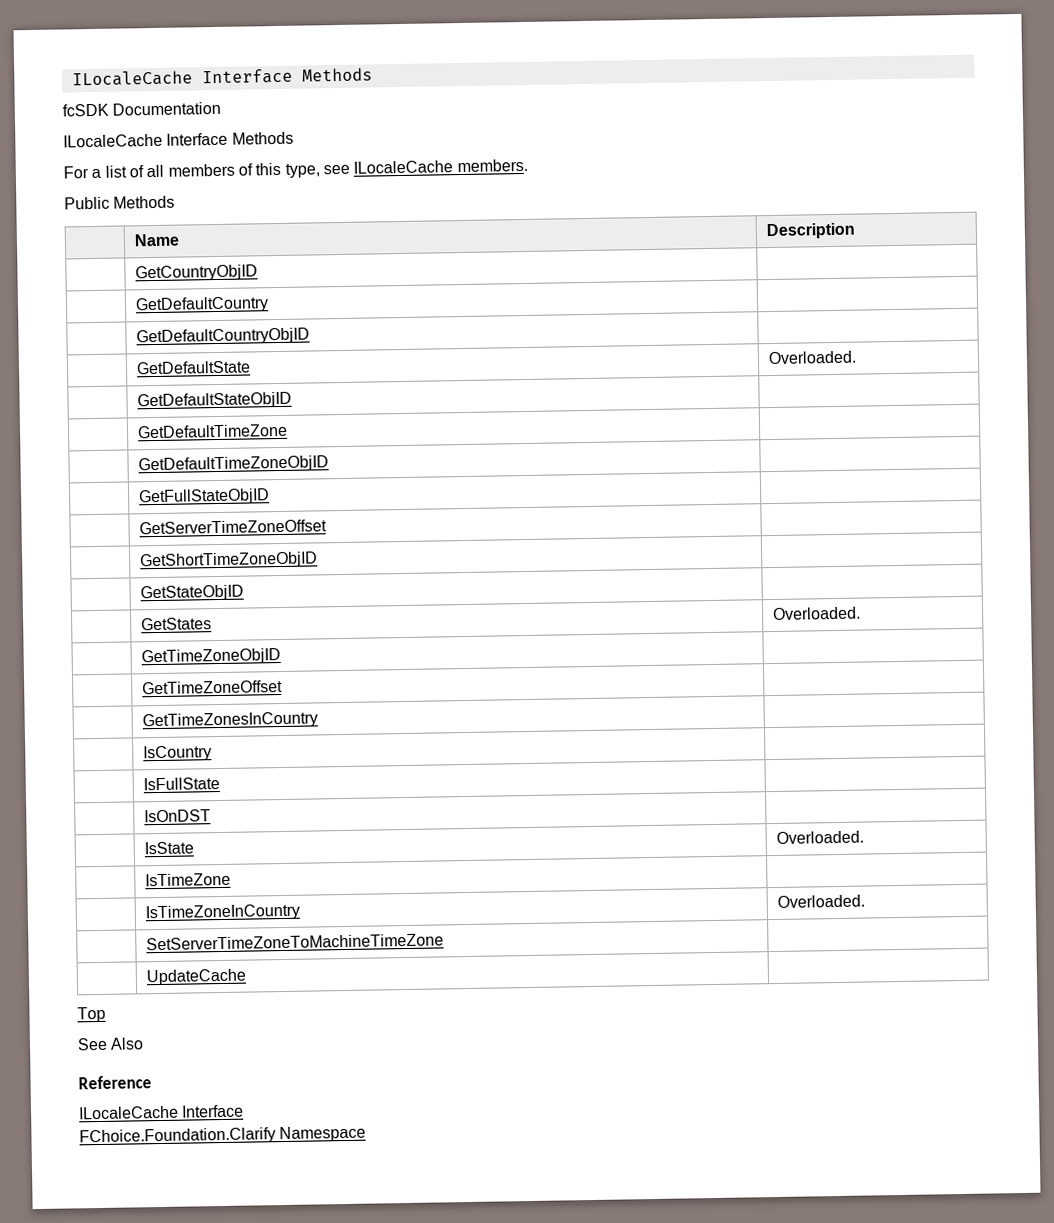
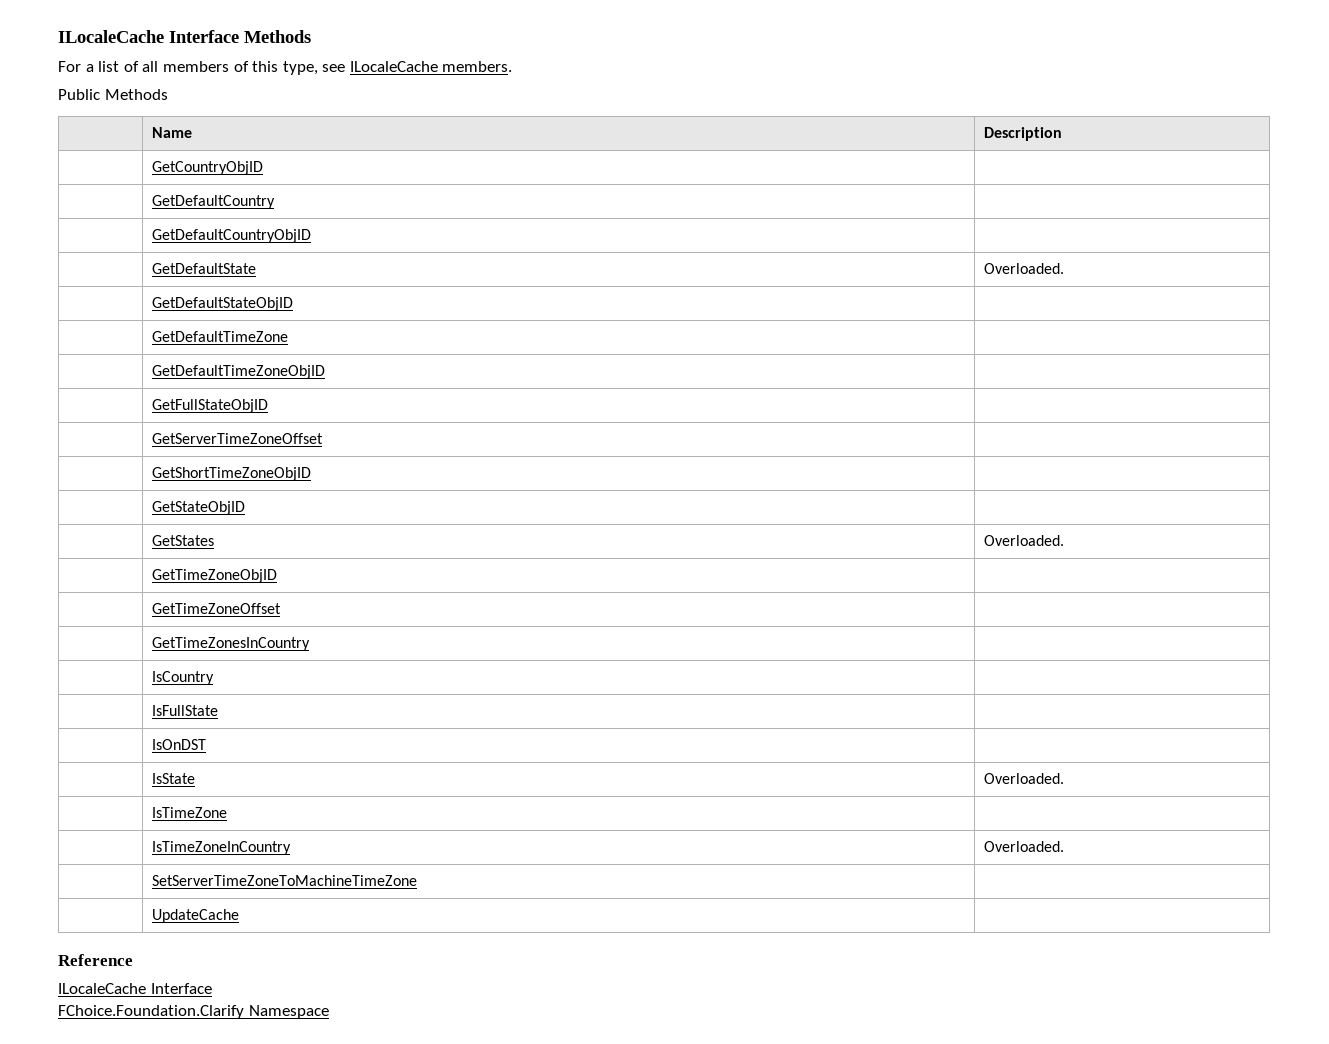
[71,67,373,87] [62,101,222,117] [63,131,294,148] ILocaleCache Interface Methods // fcSDK Documentation // ILocaleCache Interface Methods -> [58,30,311,43] ILocaleCache Interface Methods
[77,1006,106,1023] [77,1037,145,1051] // Top // See Also -> (240, 916) none

